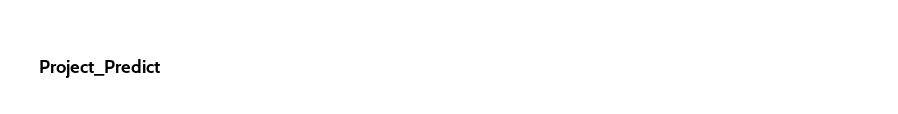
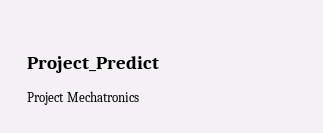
(160, 68) none -> [27,91,139,105] // Project Mechatronics

